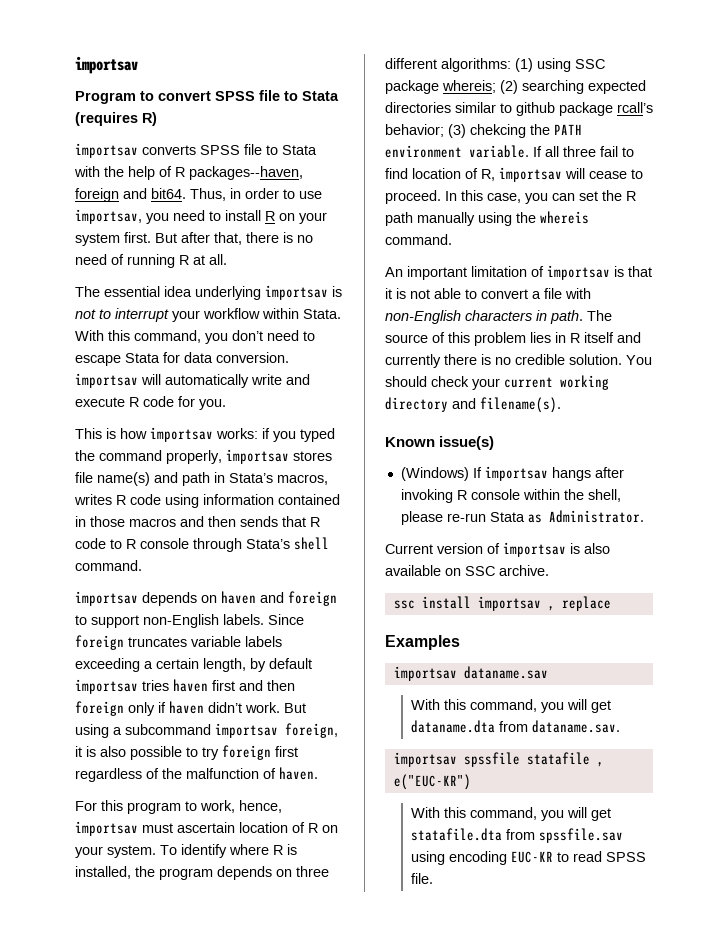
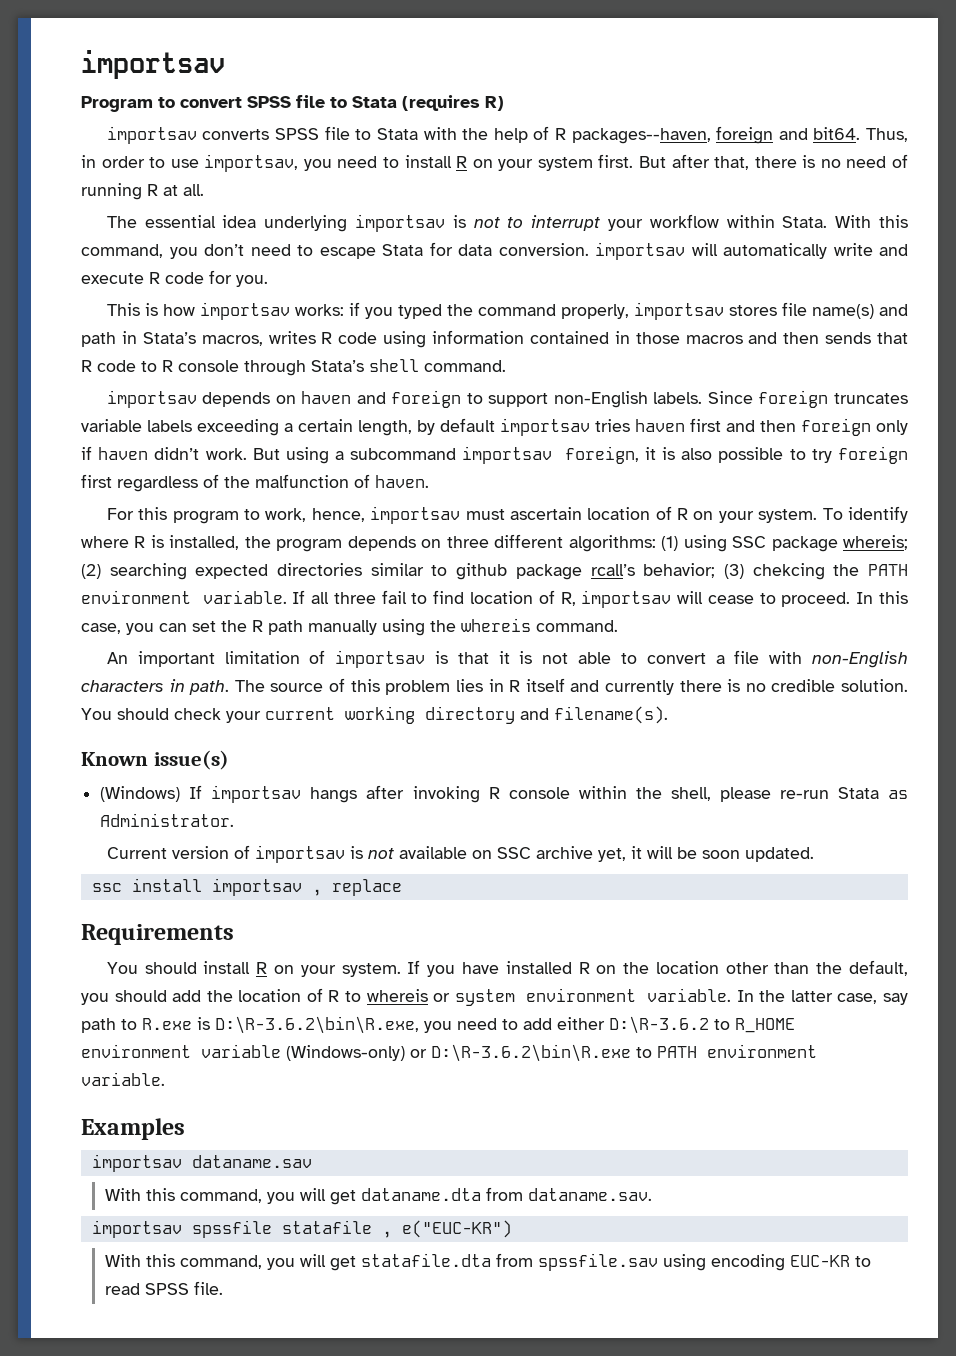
[584,543,610,554] also -> [367,848,394,859] not
[499,565,549,576] archive. -> [535,846,814,862] archive yet, it will be soon updated.
(611, 603) none -> [81,924,234,945] [106,960,909,977] [81,988,908,1006] [81,1016,795,1034] [81,1044,817,1062] [81,1072,165,1086] // Requirements // You should install R on your system. If you have installed R on the location other than the default, you should add the location of R to whereis or system environment variable. In the latter case, say path to R.exe is D:\R-3.6.2\bin\R.exe, you need to add either D:\R-3.6.2 to R_HOME environment variable (Windows-only) or D:\R-3.6.2\bin\R.exe to PATH environment variable.

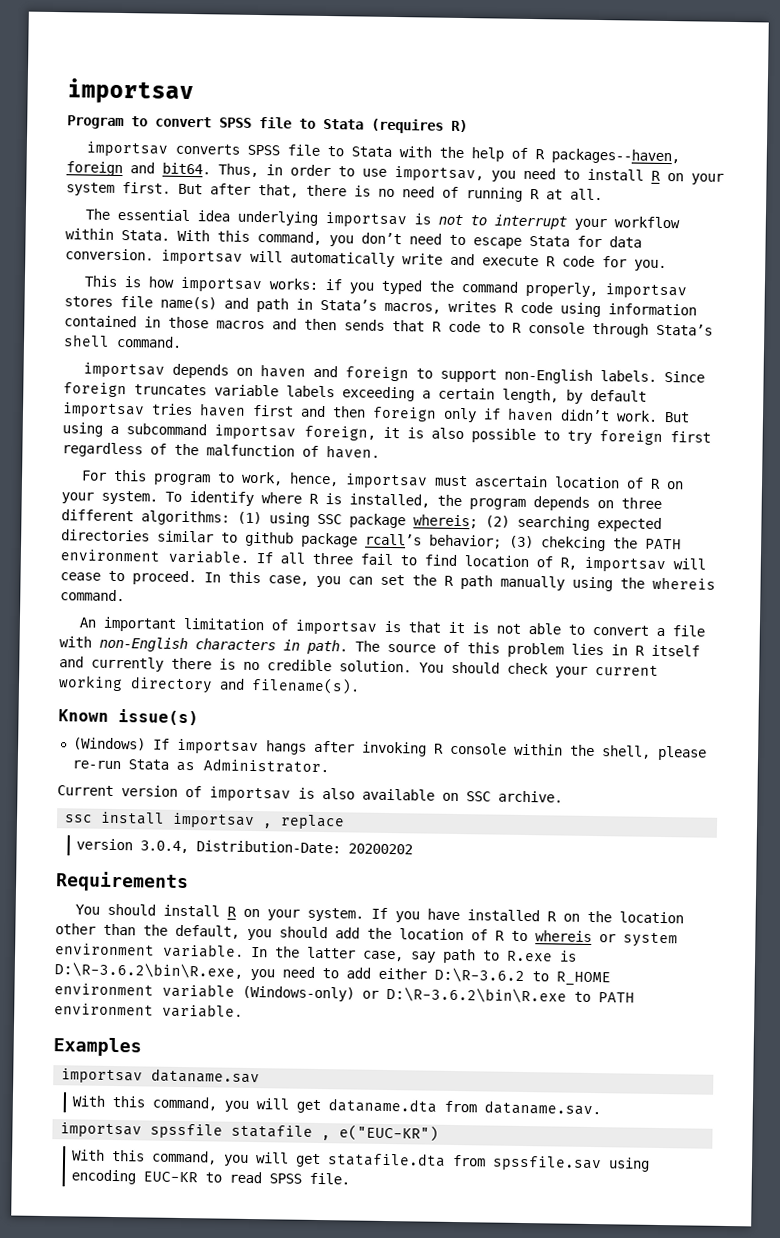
[367,848,394,859] not -> [322,788,355,800] also
[535,846,814,862] archive yet, it will be soon updated. -> [498,790,563,803] archive.
(402, 887) none -> [76,838,414,855] // version 3.0.4, Distribution-Date: 20200202

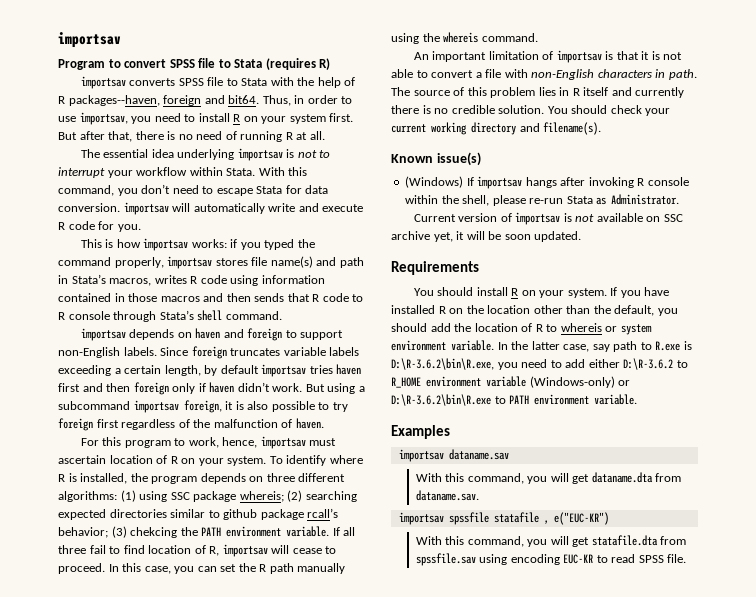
[322,788,355,800] also -> [575,214,595,222] not
[498,790,563,803] [64,811,346,830] [76,838,414,855] archive. // ssc install importsav , replace // version 3.0.4, Distribution-Date: 20200202 -> [391,231,582,242] archive yet, it will be soon updated.

